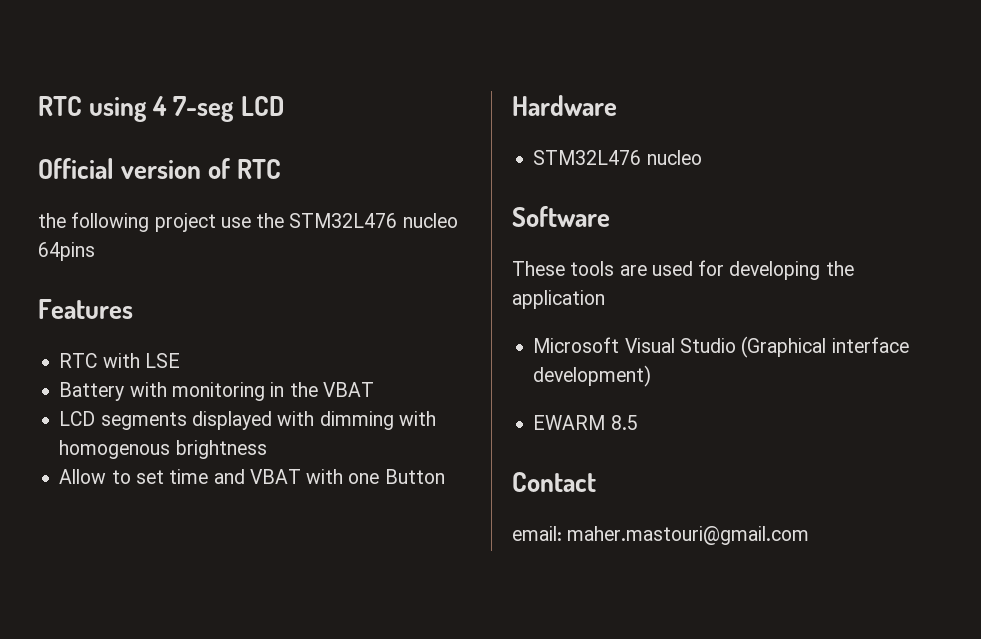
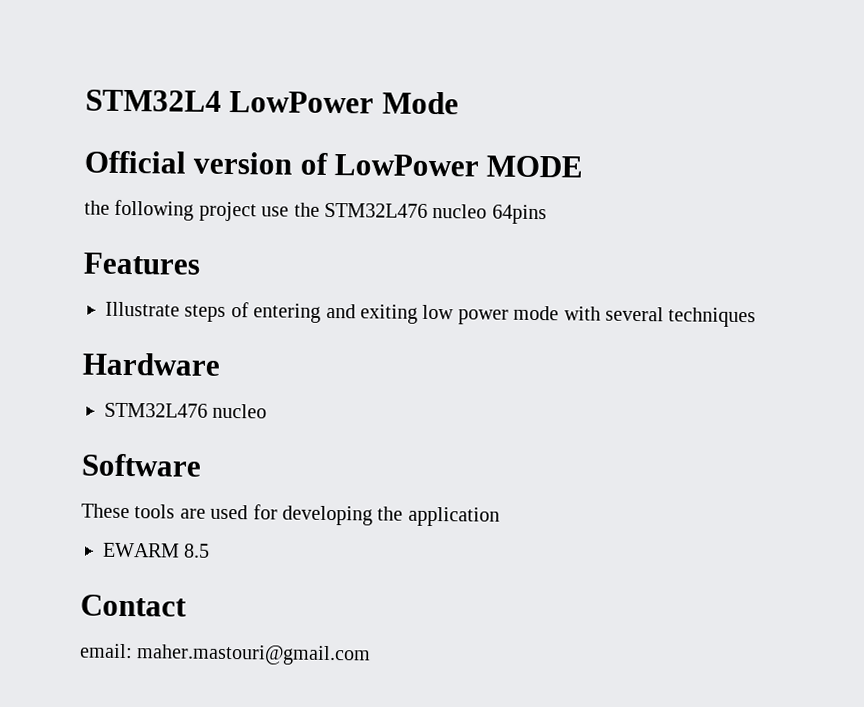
[38,96,284,122] RTC using 4 7-seg LCD -> [85,89,459,115] STM32L4 LowPower Mode
[237,159,282,179] RTC -> [334,154,584,178] LowPower MODE
[59,353,180,368] [59,382,374,401] [59,411,436,430] [59,440,267,459] [59,469,445,484] RTC with LSE // Battery with monitoring in the VBAT // LCD segments displayed with dimming with homogenous brightness // Allow to set time and VBAT with one Button -> [105,301,757,328] Illustrate steps of entering and exiting low power mode with several techniques
[533,336,909,358] [533,365,652,387] // Microsoft Visual Studio (Graphical interface development) -> (500, 516) none

